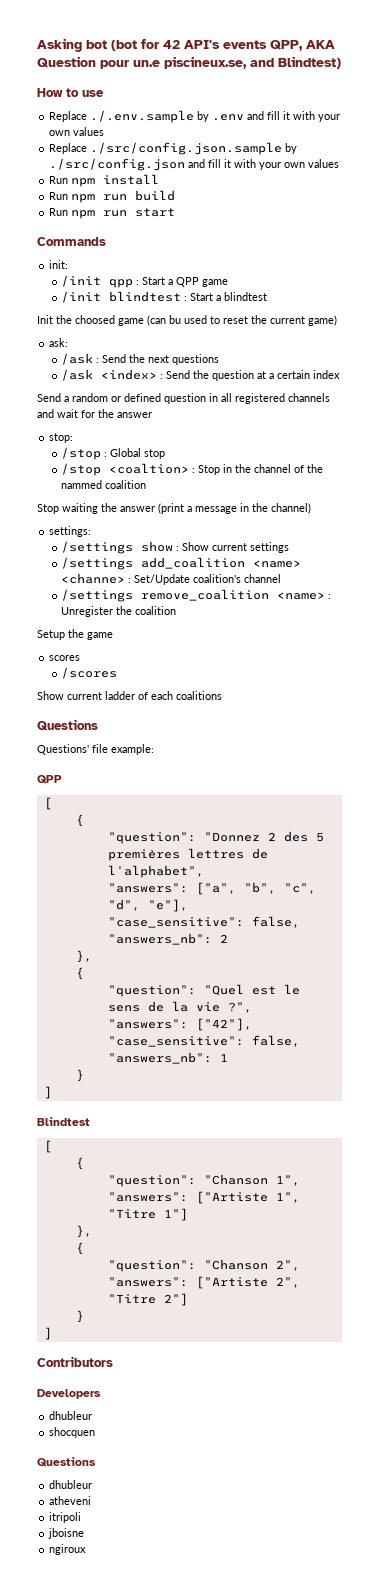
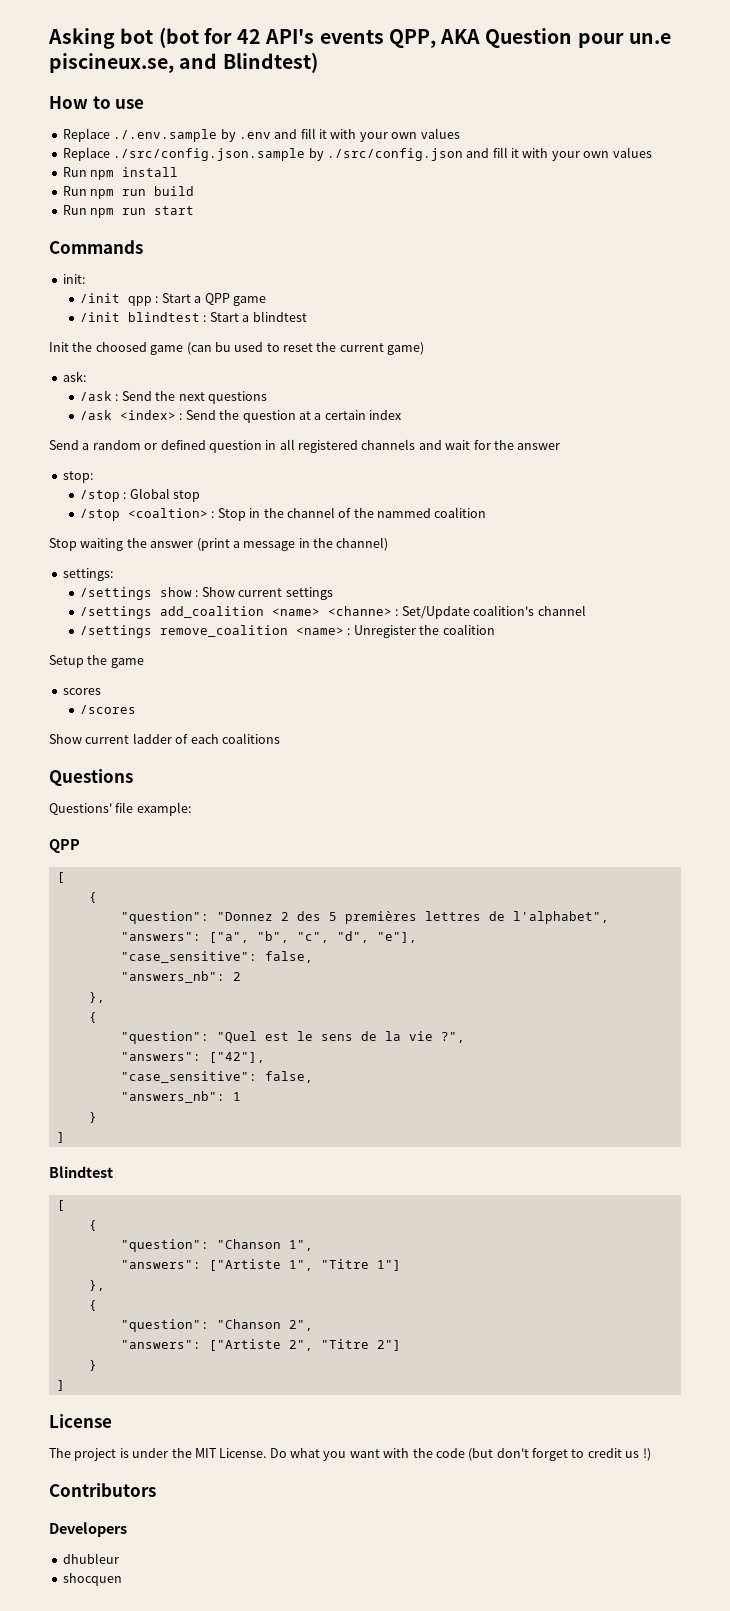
[37,1356,113,1367] [37,1389,101,1399] [49,1411,93,1420] [49,1427,96,1438] [37,1457,96,1467] [49,1480,93,1489] [49,1496,92,1505] [49,1512,82,1523] [48,1528,85,1539] [49,1544,87,1555] Contributors // Developers // dhubleur // shocquen // Questions // dhubleur // atheveni // itripoli // jboisne // ngiroux -> [49,1414,112,1428] [49,1448,651,1461] [49,1483,156,1497] [49,1522,127,1537] [62,1553,119,1564] [62,1573,122,1586] License // The project is under the MIT License. Do what you want with the code (but don't forget to credit us !) // Contributors // Developers // dhubleur // shocquen

